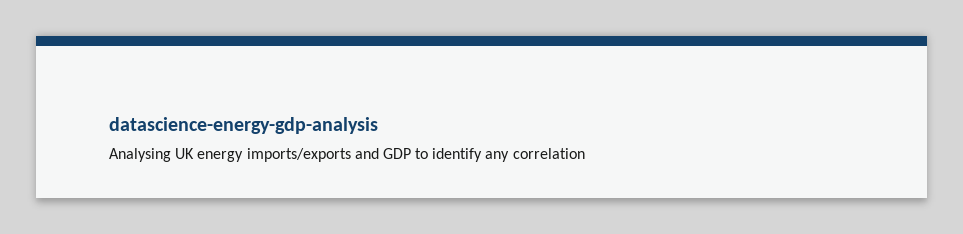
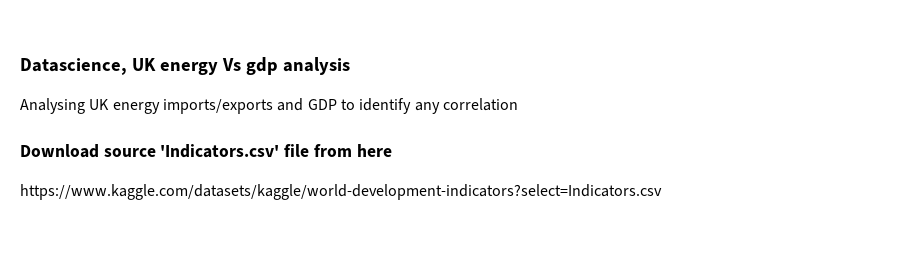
[109,117,378,134] datascience-energy-gdp-analysis -> [20,57,350,75] Datascience, UK energy Vs gdp analysis
(585, 153) none -> [20,144,392,158] [20,184,662,200] // Download source 'Indicators.csv' file from here // https://www.kaggle.com/datasets/kaggle/world-development-indicators?select=Indicators.csv

